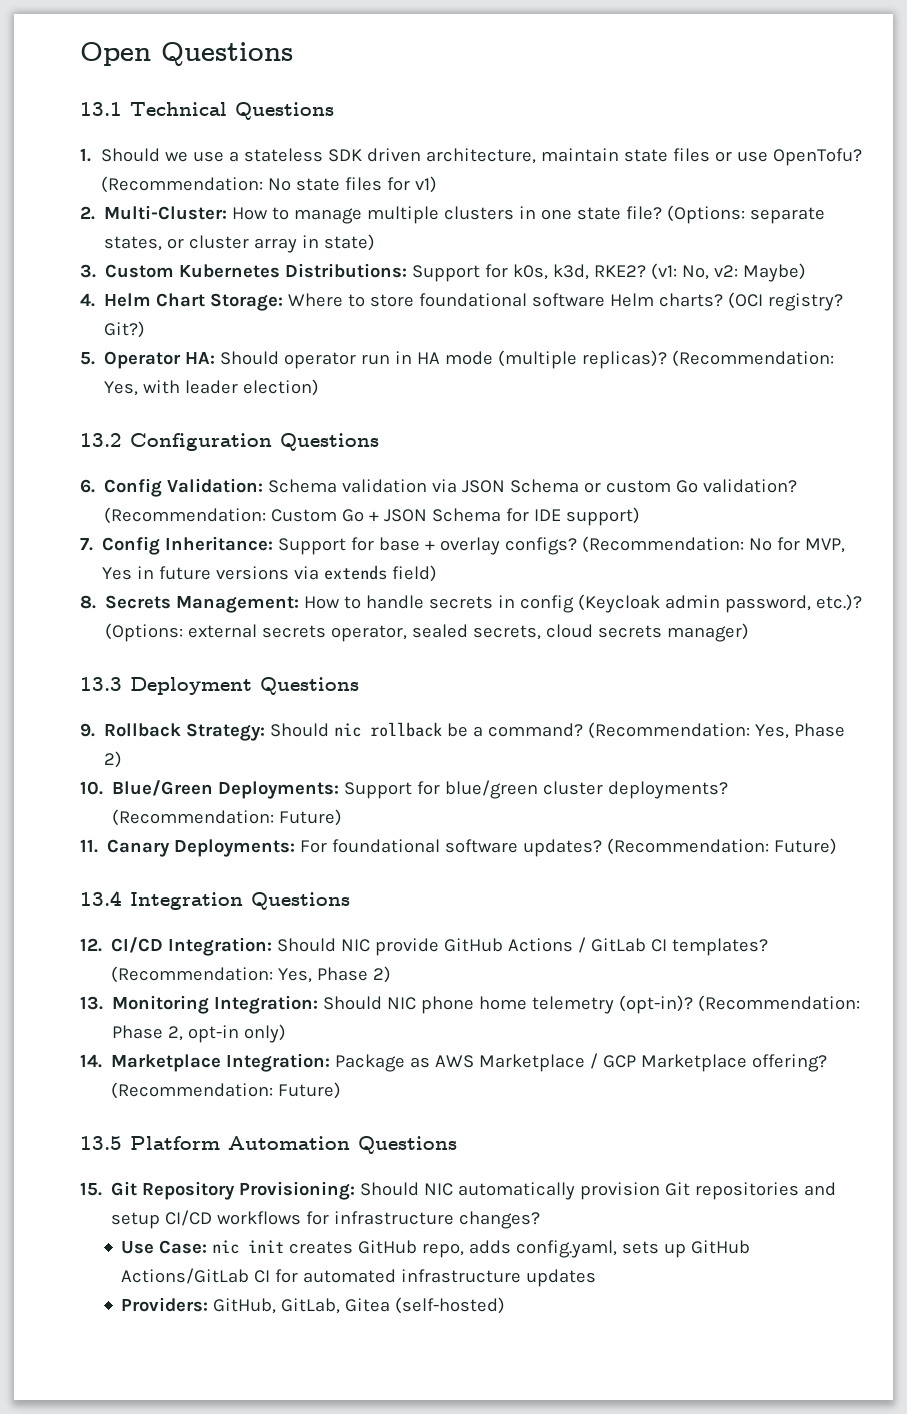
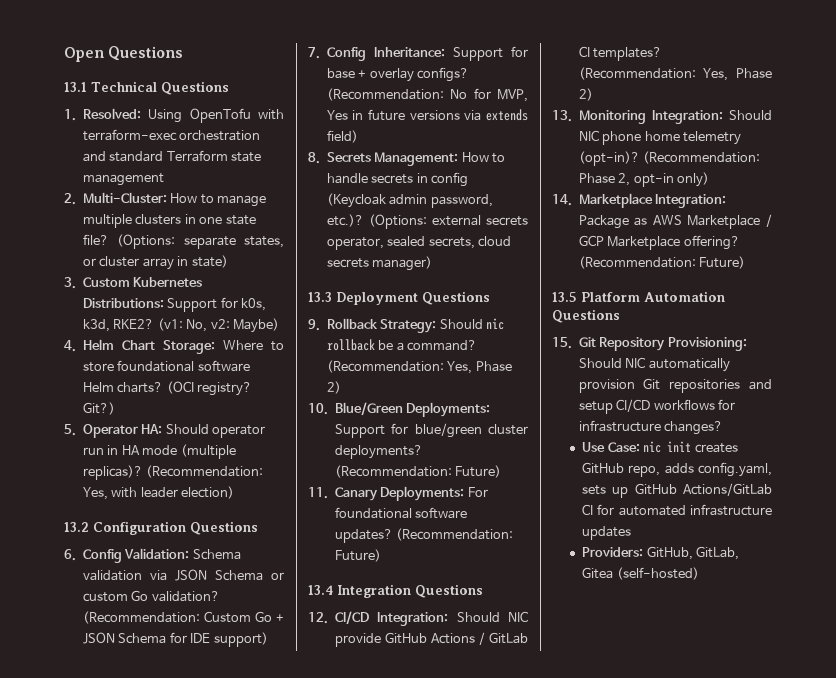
[101,148,862,166] [101,176,438,193] Should we use a stateless SDK driven architecture, maintain state files or use OpenTofu? (Recommendation: No state files for v1) -> [82,108,284,123] [82,129,261,141] [82,150,262,162] [82,173,164,186] Resolved: Using OpenTofu with terraform-exec orchestration and standard Terraform state management

